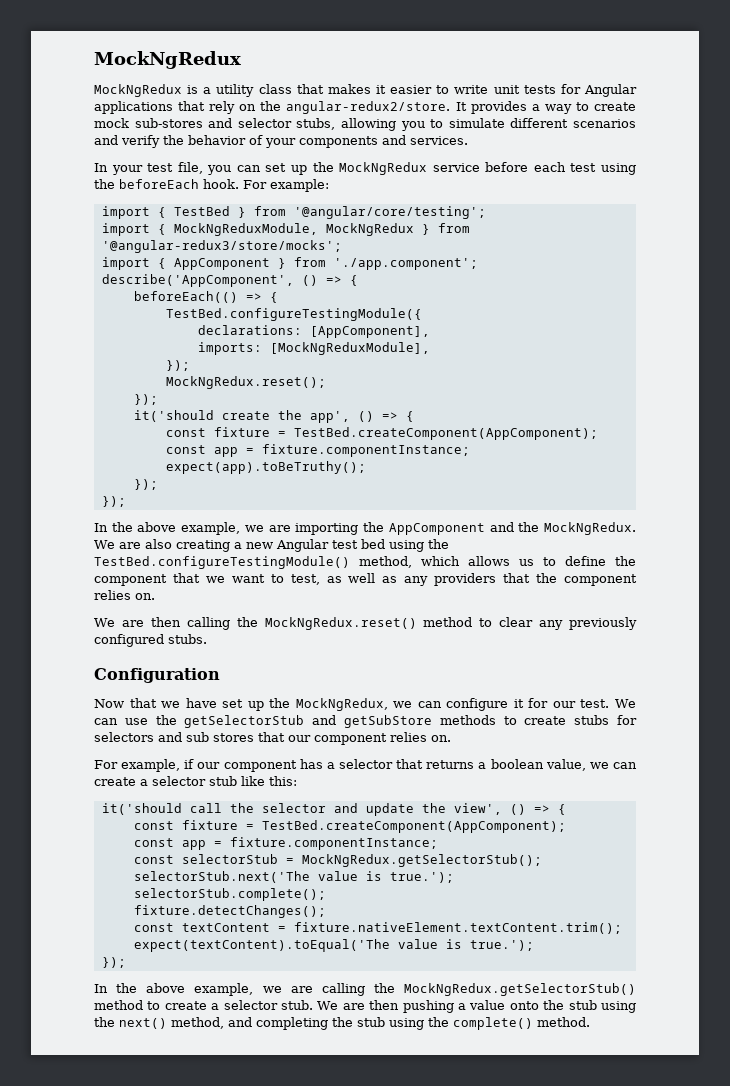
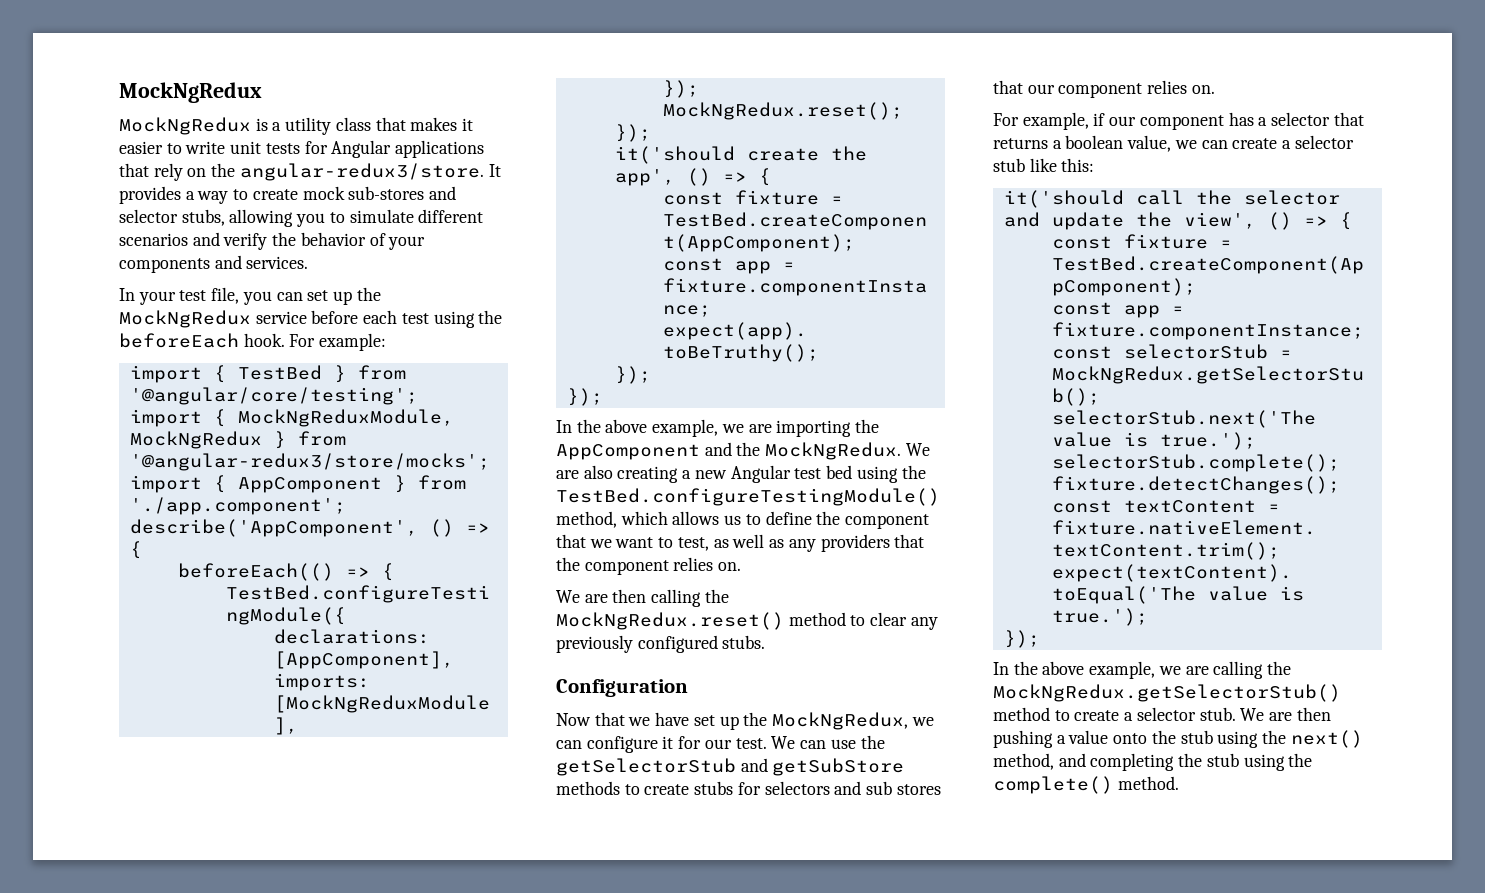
[286,101,451,114] angular-redux2/store. -> [239,163,484,181] angular-redux3/store.

